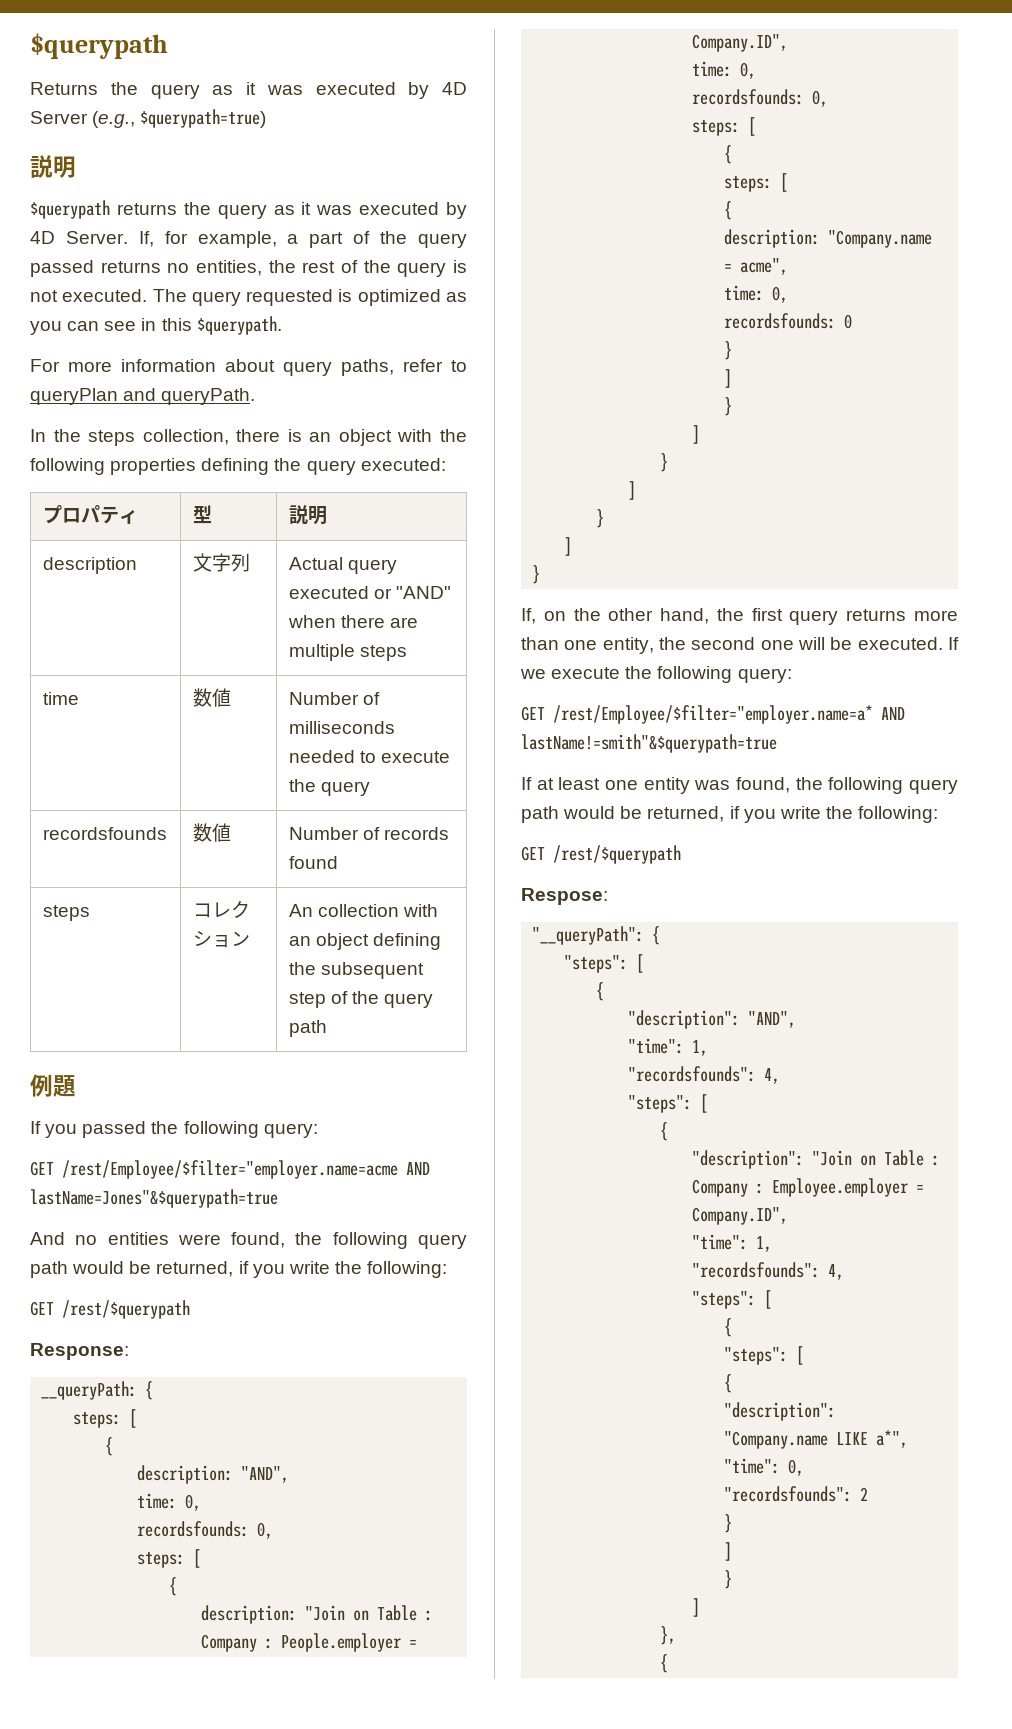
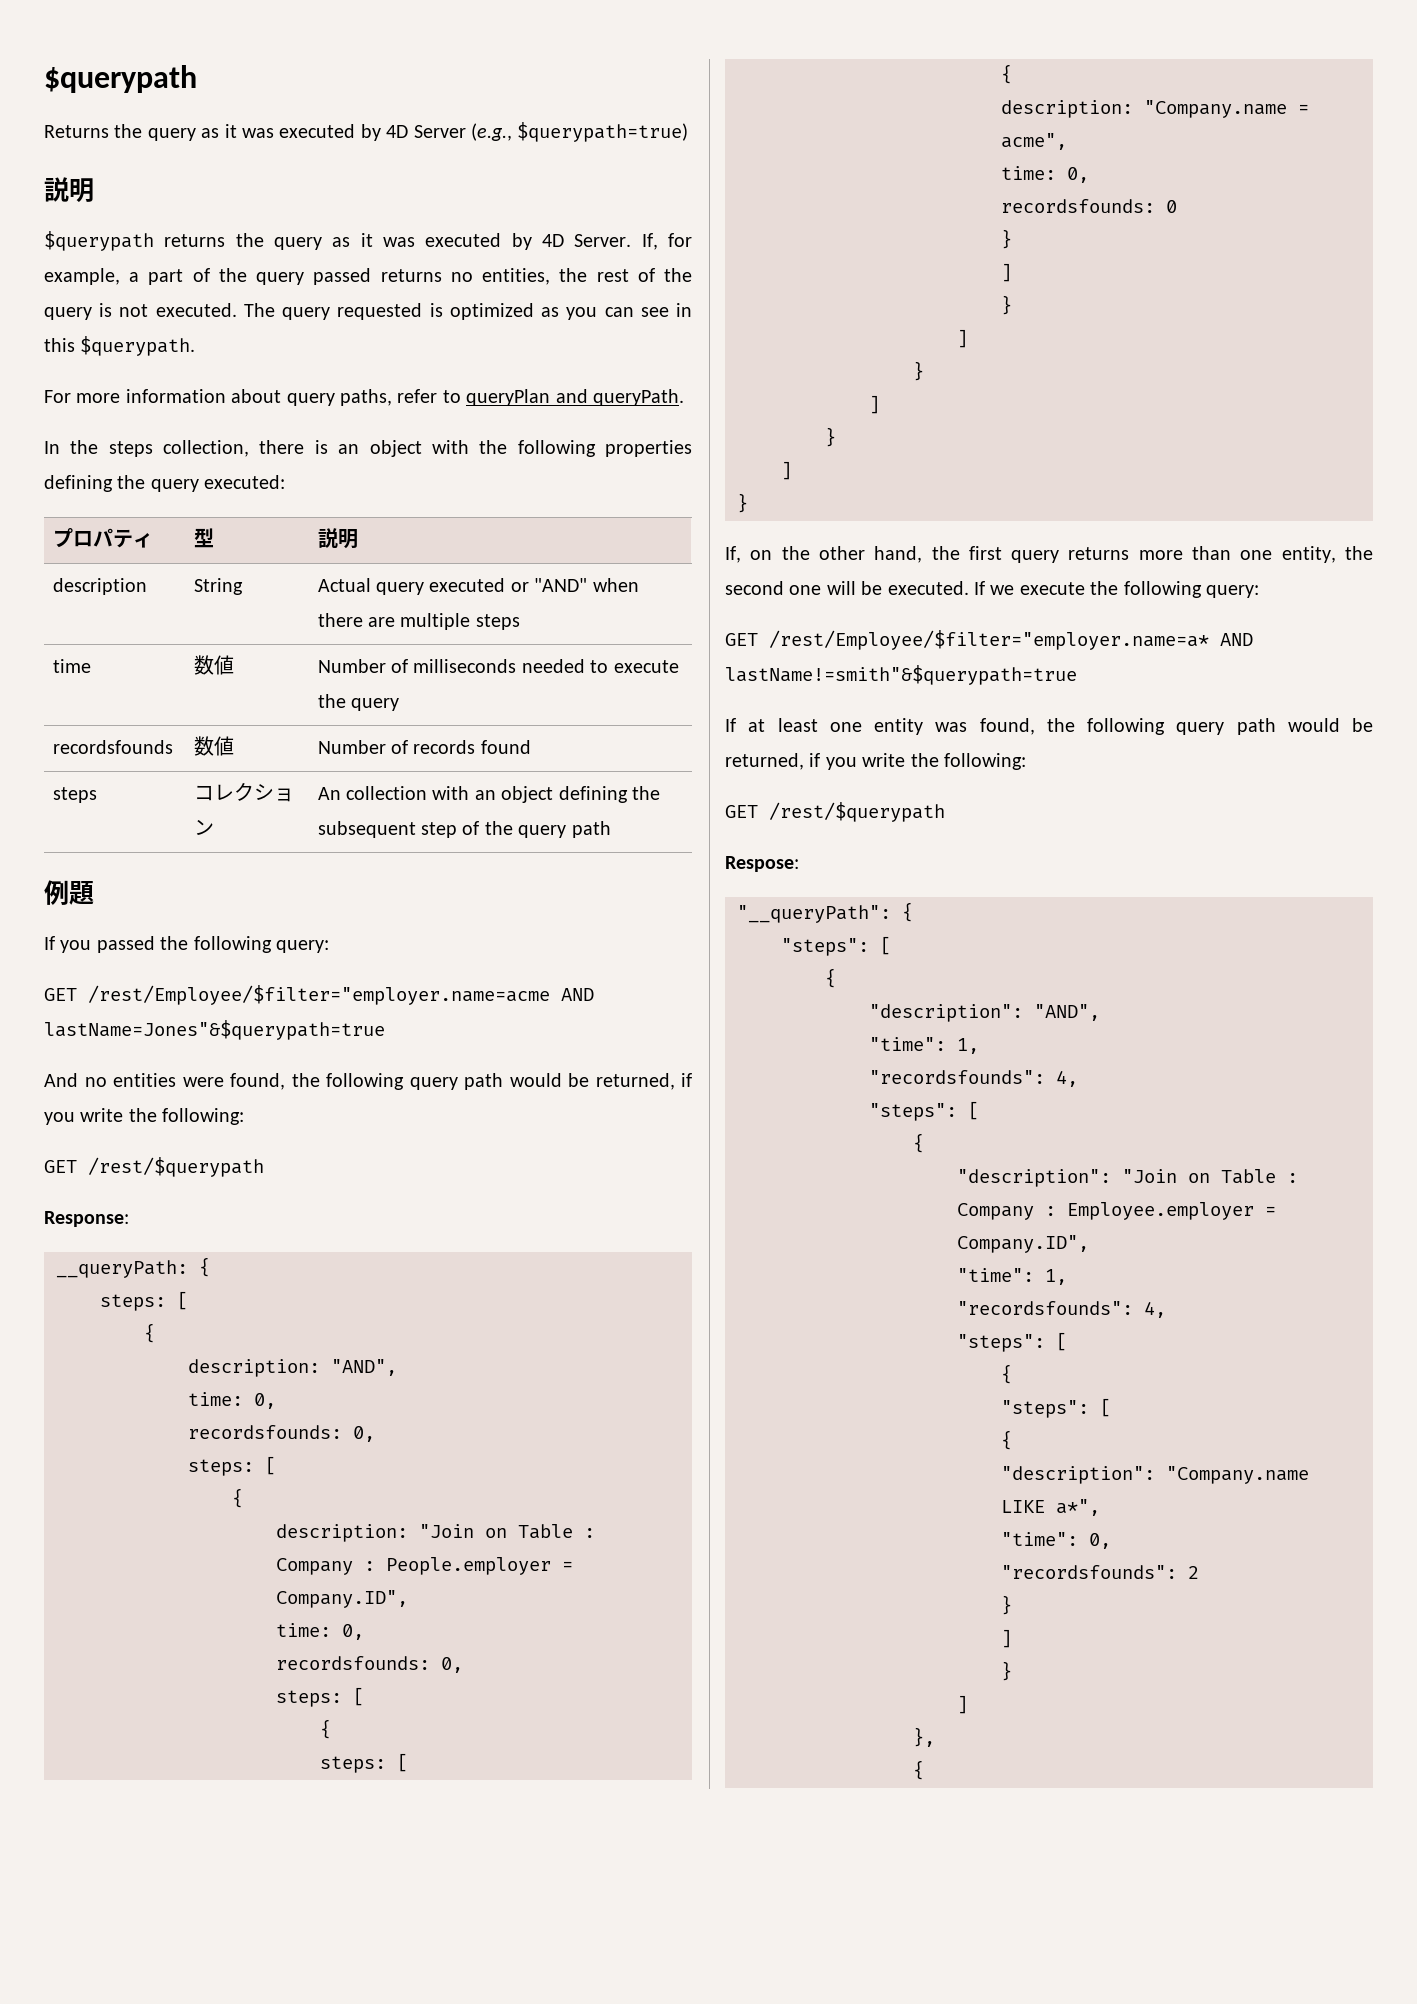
[192,553,250,572] 文字列 -> [193,578,243,595] String

